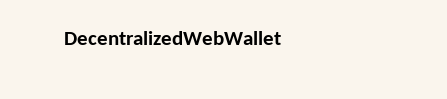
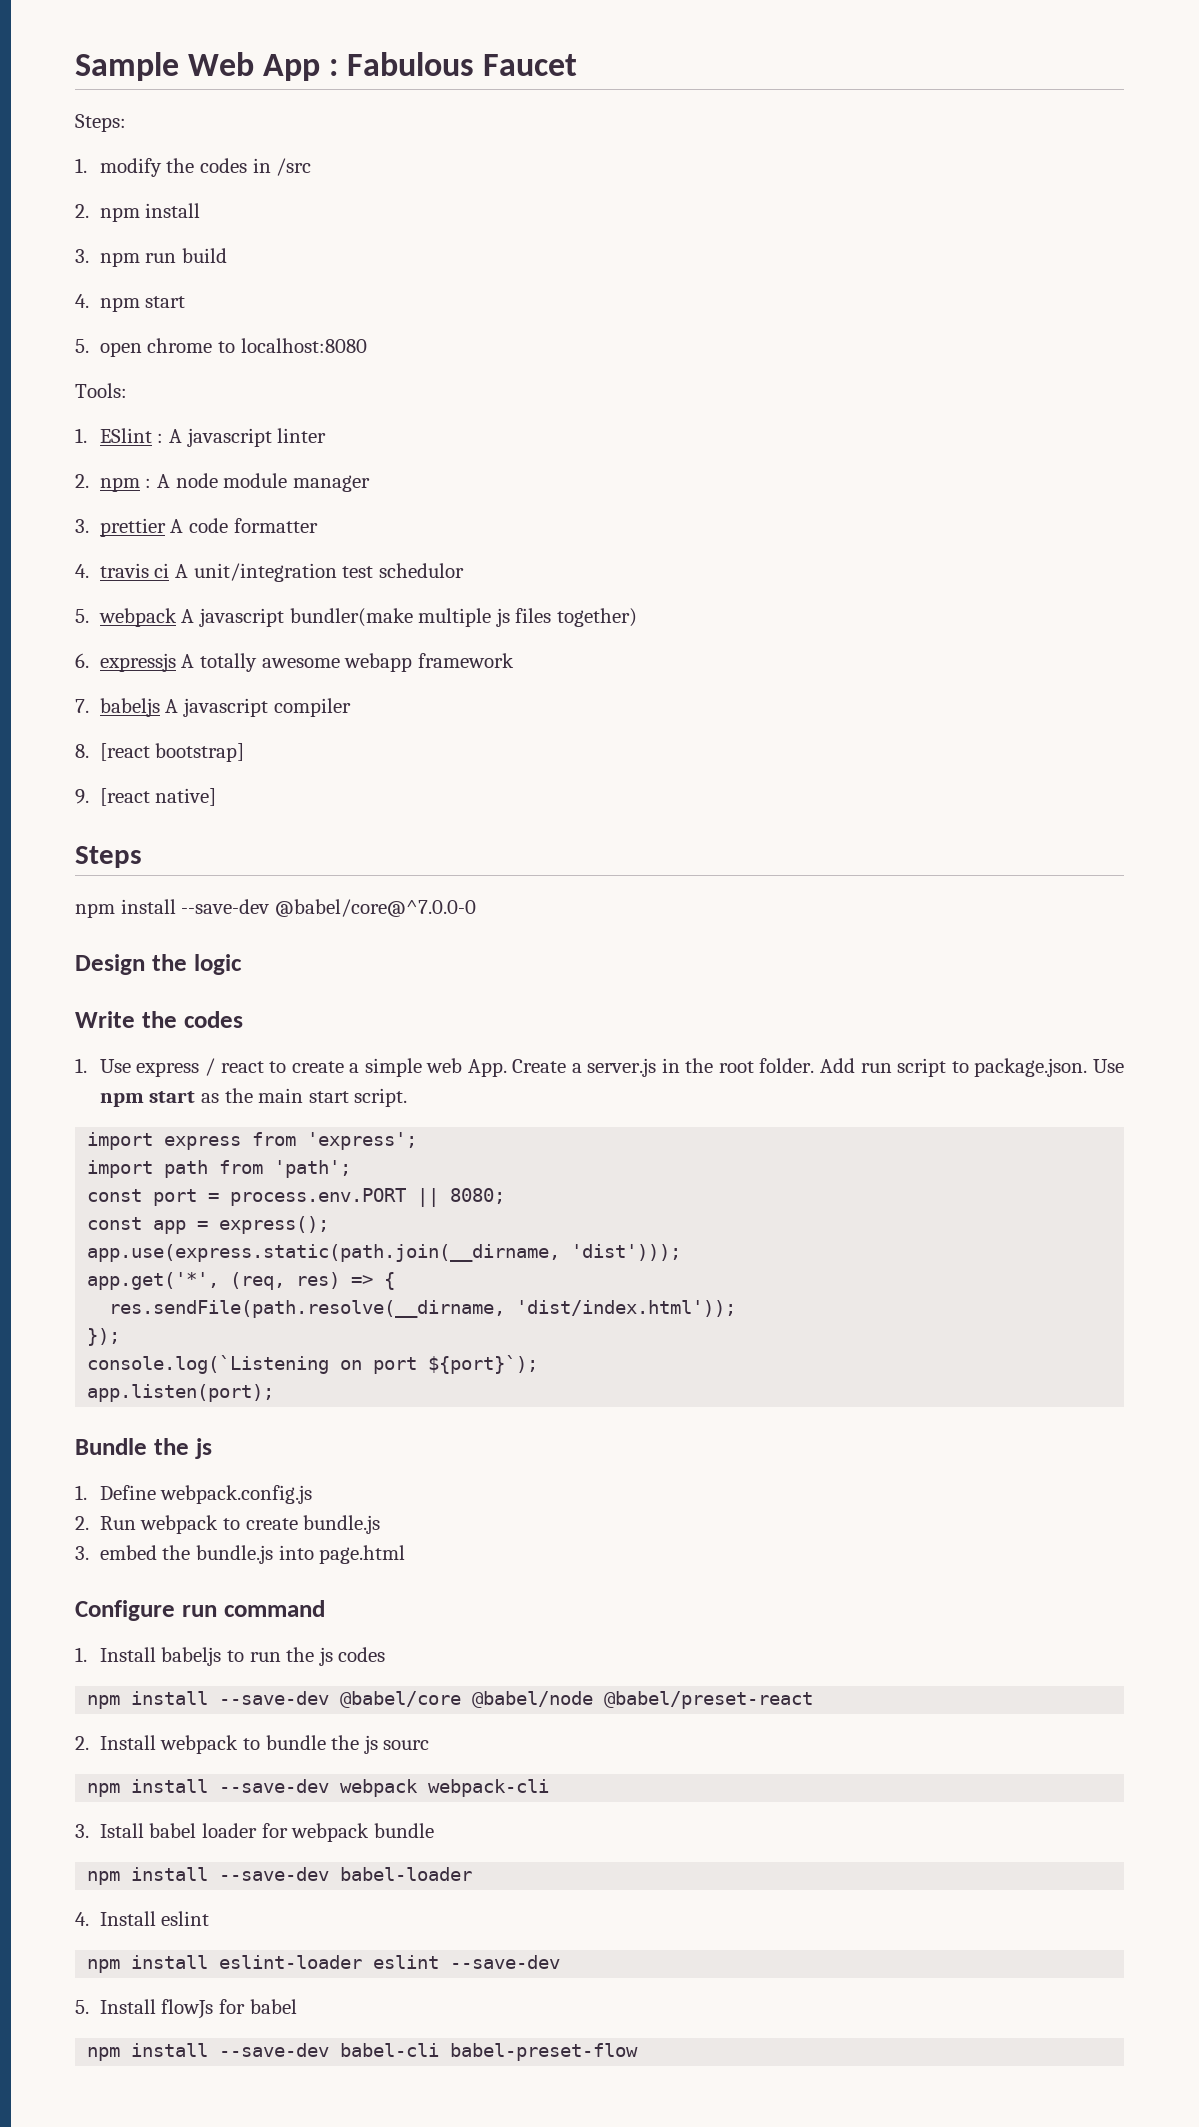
[64,31,281,45] DecentralizedWebWallet -> [75,52,578,81] [75,114,126,132] [75,158,312,177] [75,203,201,222] [75,248,227,267] [75,294,186,312] [75,338,367,357] [75,383,127,398] [75,428,327,447] [75,473,370,492] [75,518,318,537] [75,563,464,582] [75,608,637,627] [75,653,514,672] [75,698,351,717] [75,743,245,762] [75,788,217,806] [75,846,142,868] [75,899,476,918] [75,954,242,975] [75,1011,243,1028] [75,1058,1124,1077] [99,1088,408,1107] [87,1132,418,1150] [87,1160,352,1178] [87,1188,506,1207] [87,1216,330,1234] [87,1244,682,1262] [87,1272,396,1290] [109,1300,737,1318] [87,1328,121,1346] [87,1355,539,1374] [87,1384,275,1402] [75,1438,212,1459] [75,1485,313,1504] [75,1515,381,1534] [75,1545,406,1564] [75,1600,325,1621] [75,1647,386,1666] [87,1691,814,1709] [75,1735,430,1754] [87,1779,550,1797] [75,1823,434,1842] [87,1867,473,1885] [75,1911,210,1926] [87,1955,561,1973] [75,1999,297,2019] [87,2043,639,2061] Sample Web App : Fabulous Faucet // Steps: // 1. modify the codes in /src // 2. npm install // 3. npm run build // 4. npm start // 5. open chrome to localhost:8080 // Tools: // 1. ESlint : A javascript linter // 2. npm : A node module manager // 3. prettier A code formatter // 4. travis ci A unit/integration test schedulor // 5. webpack A javascript bundler(make multiple js files together) // 6. expressjs A totally awesome webapp framework // 7. babeljs A javascript compiler // 8. [react bootstrap] // 9. [react native] // Steps // npm install --save-dev @babel/core@^7.0.0-0 // Design the logic // Write the codes // 1. Use express / react to create a simple web App. Create a server.js in the root folder. Add run script to package.json. Use npm start as the main start script. // import express from 'express'; // import path from 'path'; // const port = process.env.PORT || 8080; // const app = express(); // app.use(express.static(path.join(__dirname, 'dist'))); // app.get('*', (req, res) => { // res.sendFile(path.resolve(__dirname, 'dist/index.html')); // }); // console.log(`Listening on port ${port}`); // app.listen(port); // Bundle the js // 1. Define webpack.config.js // 2. Run webpack to create bundle.js // 3. embed the bundle.js into page.html // Configure run command // 1. Install babeljs to run the js codes // npm install --save-dev @babel/core @babel/node @babel/preset-react // 2. Install webpack to bundle the js sourc // npm install --save-dev webpack webpack-cli // 3. Istall babel loader for webpack bundle // npm install --save-dev babel-loader // 4. Install eslint // npm install eslint-loader eslint --save-dev // 5. Install flowJs for babel // npm install --save-dev babel-cli babel-preset-flow

